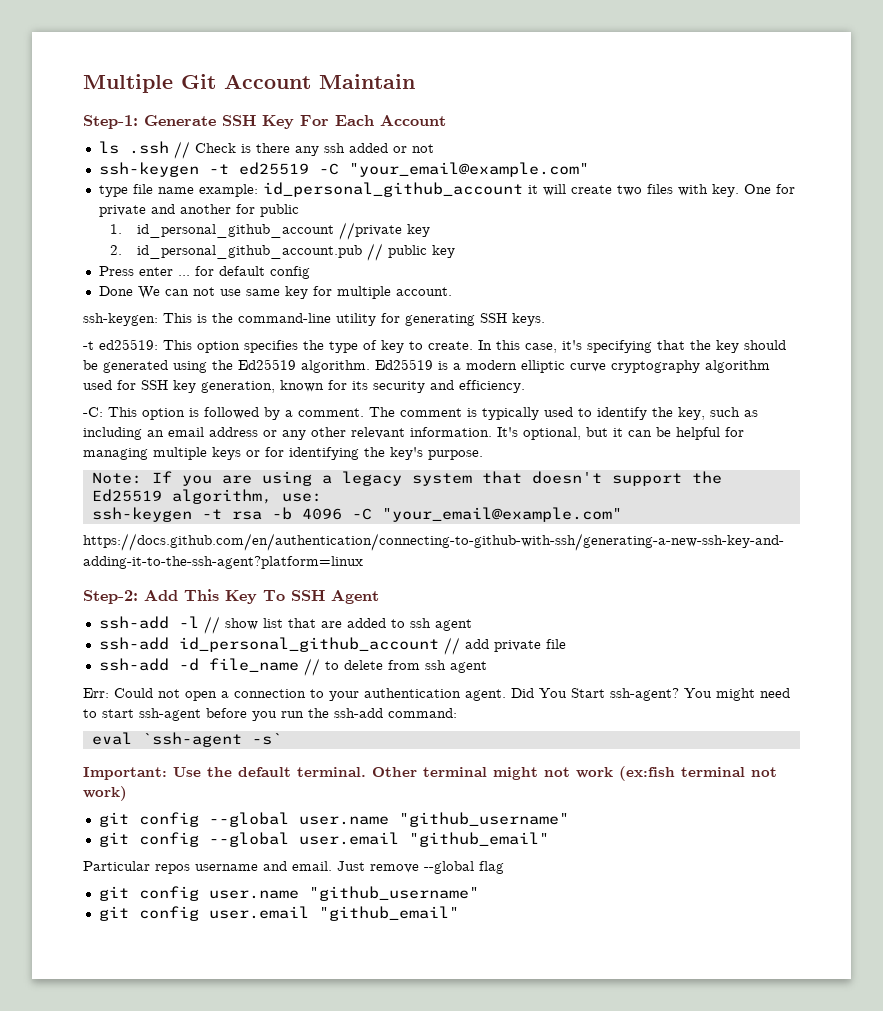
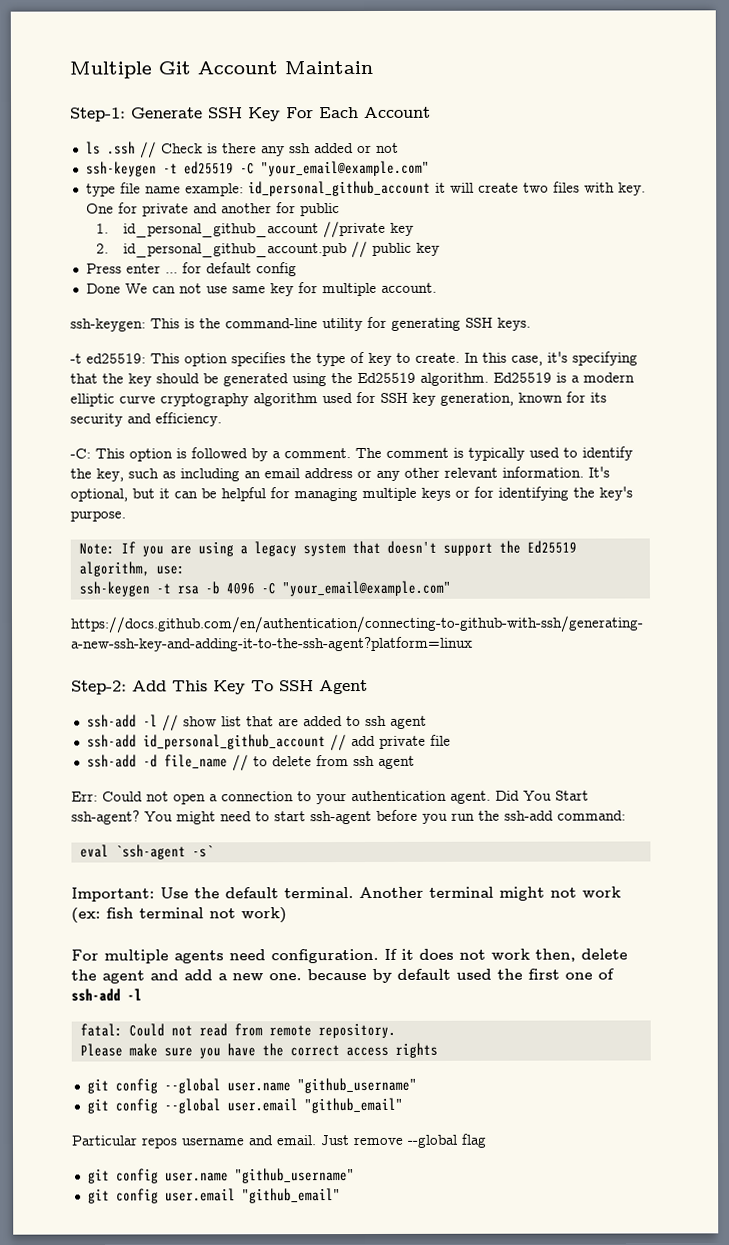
[372,767,417,777] Other -> [359,886,424,899] Another
[619,766,675,781] (ex:fish -> [71,907,134,923] (ex: fish
(127, 793) none -> [71,948,628,964] [71,968,615,984] [71,988,142,1002] [79,1022,396,1039] [79,1042,438,1059] // For multiple agents need configuration. If it does not work then, delete the agent and add a new one. because by default used the first one of ssh-add -l // fatal: Could not read from remote repository. // Please make sure you have the correct access rights

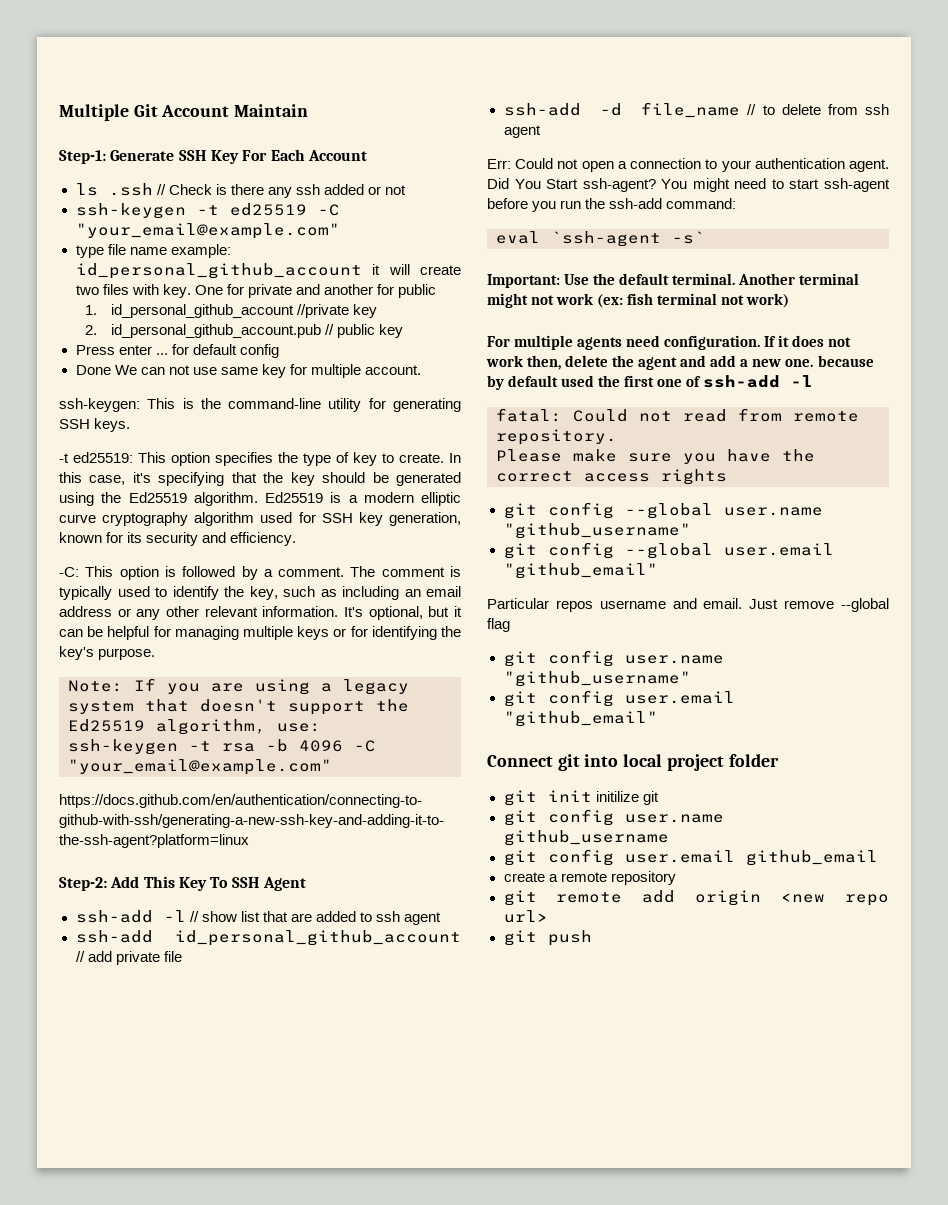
(341, 1196) none -> [487,754,779,771] [503,790,659,806] [503,809,724,826] [503,830,669,846] [503,849,878,866] [503,871,676,885] [503,890,889,906] [503,910,548,923] [503,930,592,946] // Connect git into local project folder // git init initilize git // git config user.name github_username // git config user.email github_email // create a remote repository // git remote add origin <new repo url> // git push

